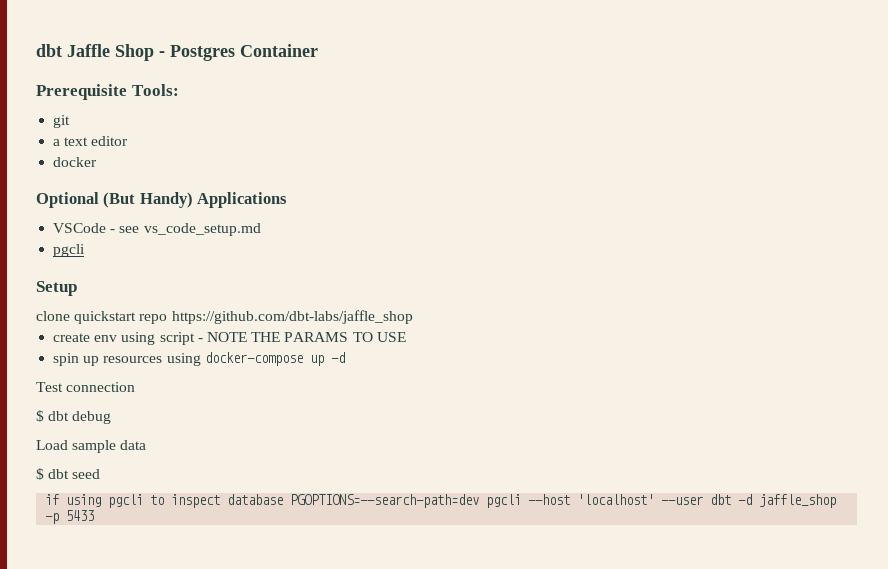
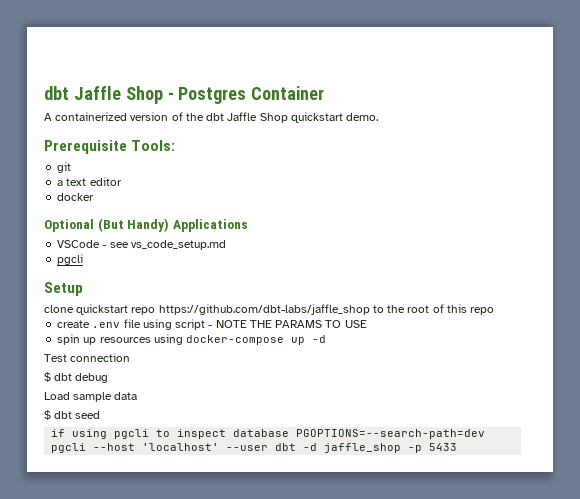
(318, 50) none -> [44,112,379,123] // A containerized version of the dbt Jaffle Shop quickstart demo.
(413, 317) none -> [372,304,495,315] to the root of this repo
[94,335,118,342] env -> [92,319,141,328] .env file

